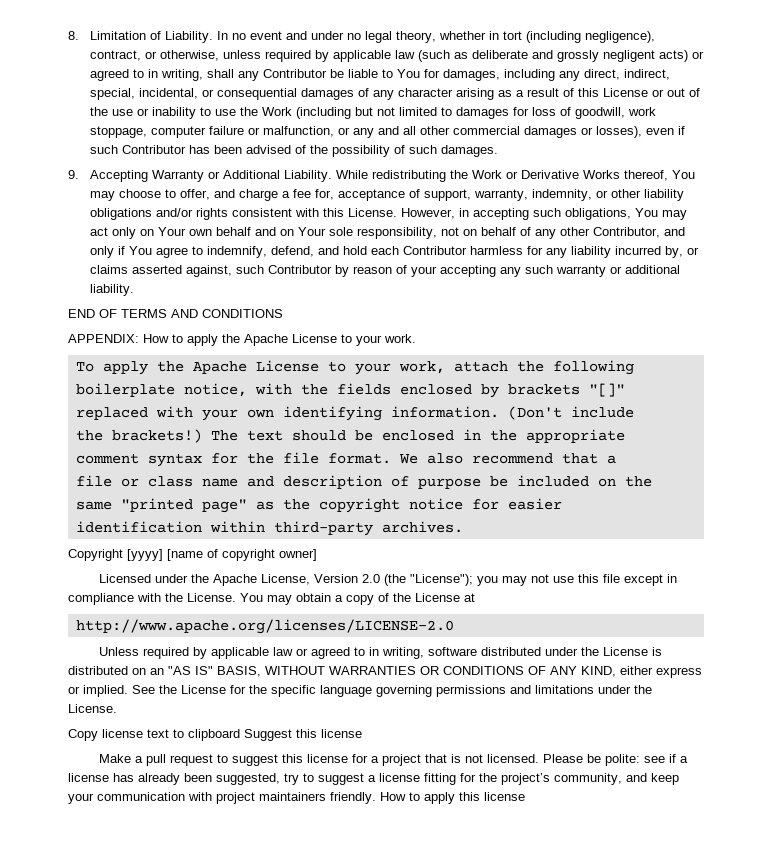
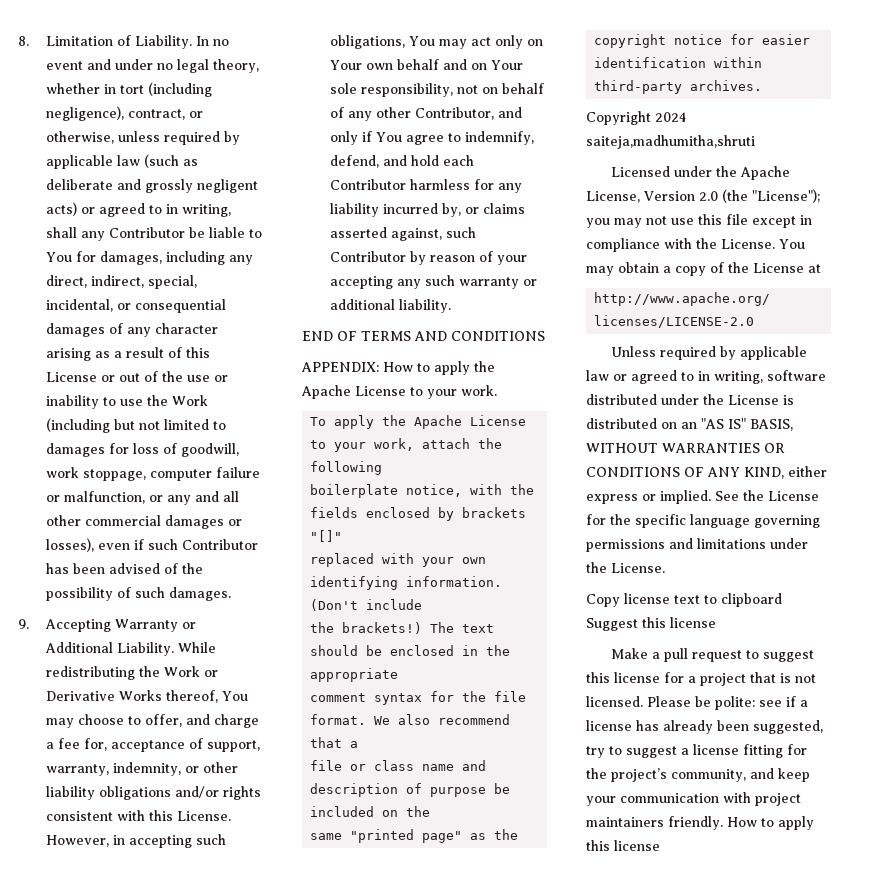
[127,549,317,561] [yyyy] [name of copyright owner] -> [655,112,686,122] [586,135,755,149] 2024 saiteja,madhumitha,shruti

